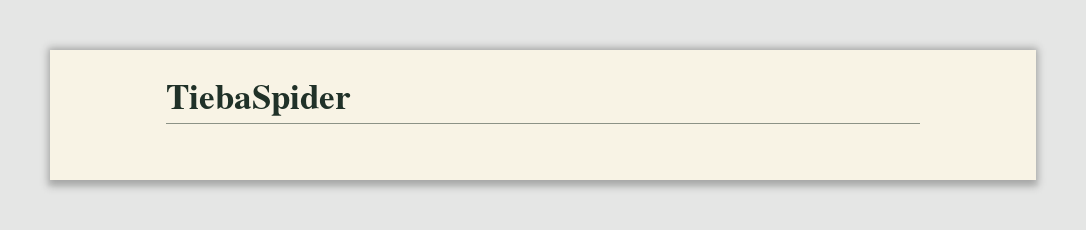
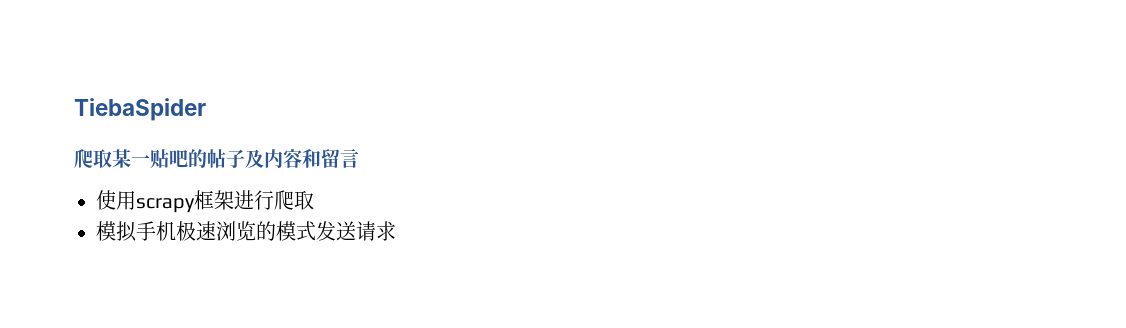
(351, 100) none -> [74,149,359,168] [96,190,314,213] [96,221,396,242] // 爬取某一贴吧的帖子及内容和留言 // 使用scrapy框架进行爬取 // 模拟手机极速浏览的模式发送请求

